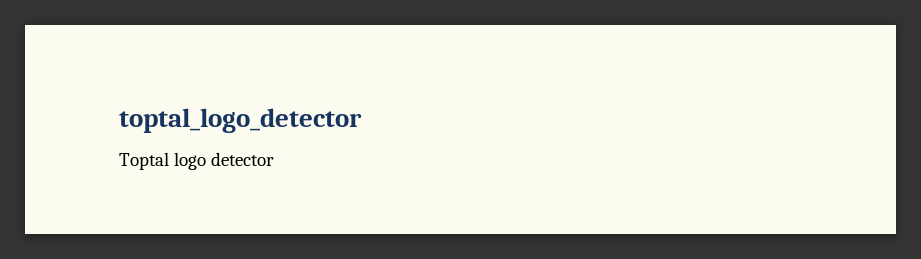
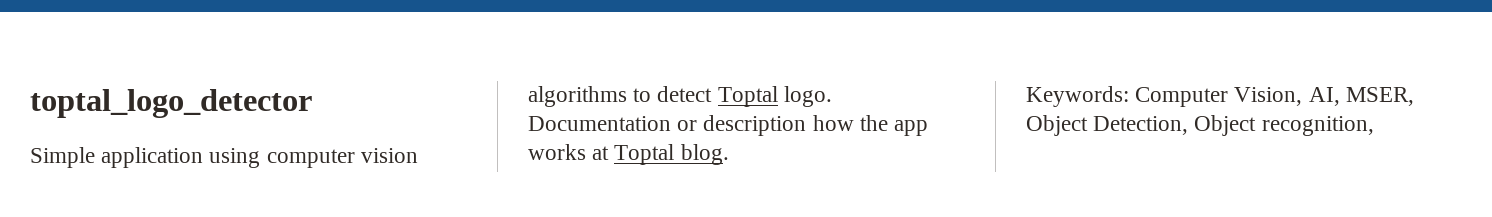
[119,152,275,170] Toptal logo detector -> [30,147,418,168] [528,86,832,107] [528,115,929,136] [528,144,729,165] [1026,86,1414,107] [1026,115,1374,136] Simple application using computer vision algorithms to detect Toptal logo. Documentation or description how the app works at Toptal blog. // Keywords: Computer Vision, AI, MSER, Object Detection, Object recognition,

